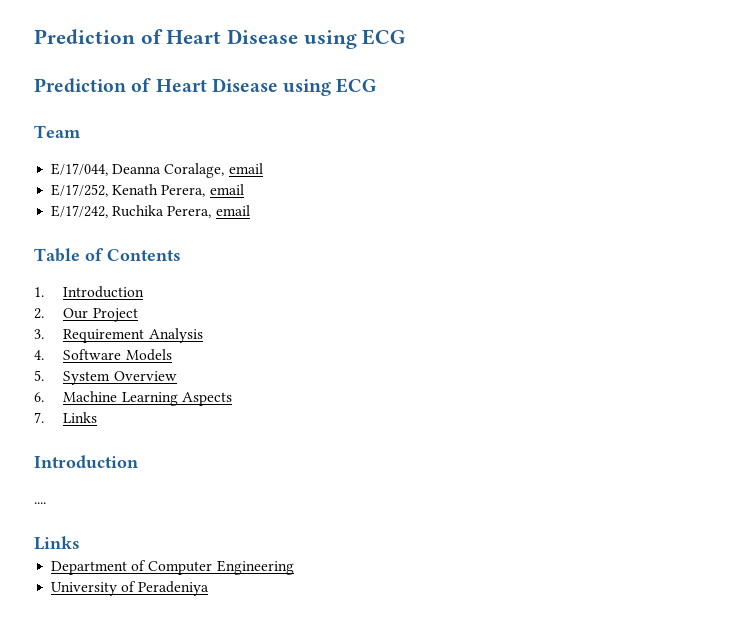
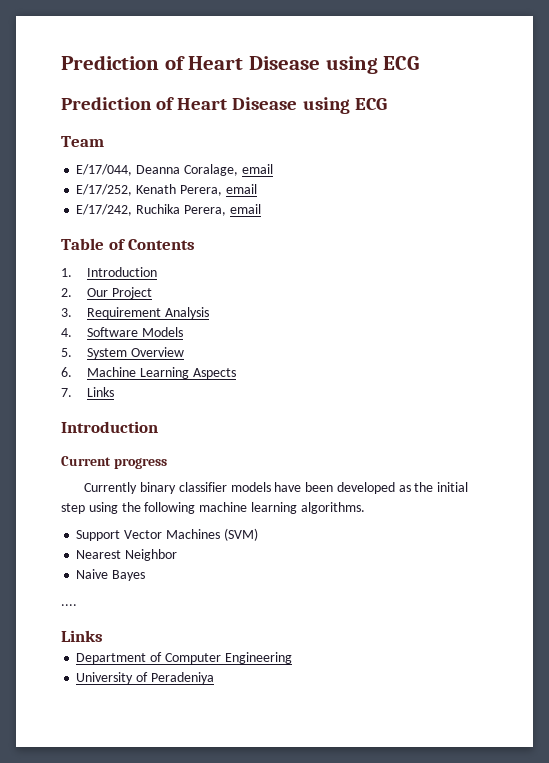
(138, 461) none -> [61,456,167,469] [84,482,469,494] [61,502,365,514] [76,528,258,541] [76,549,178,561] [76,569,146,581] // Current progress // Currently binary classifier models have been developed as the initial step using the following machine learning algorithms. // Support Vector Machines (SVM) // Nearest Neighbor // Naive Bayes

